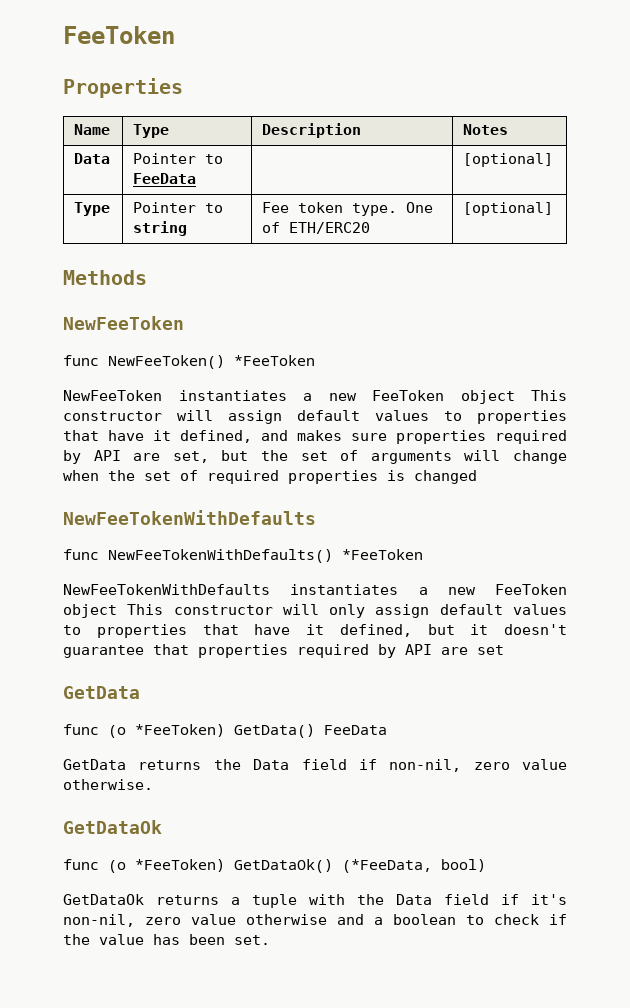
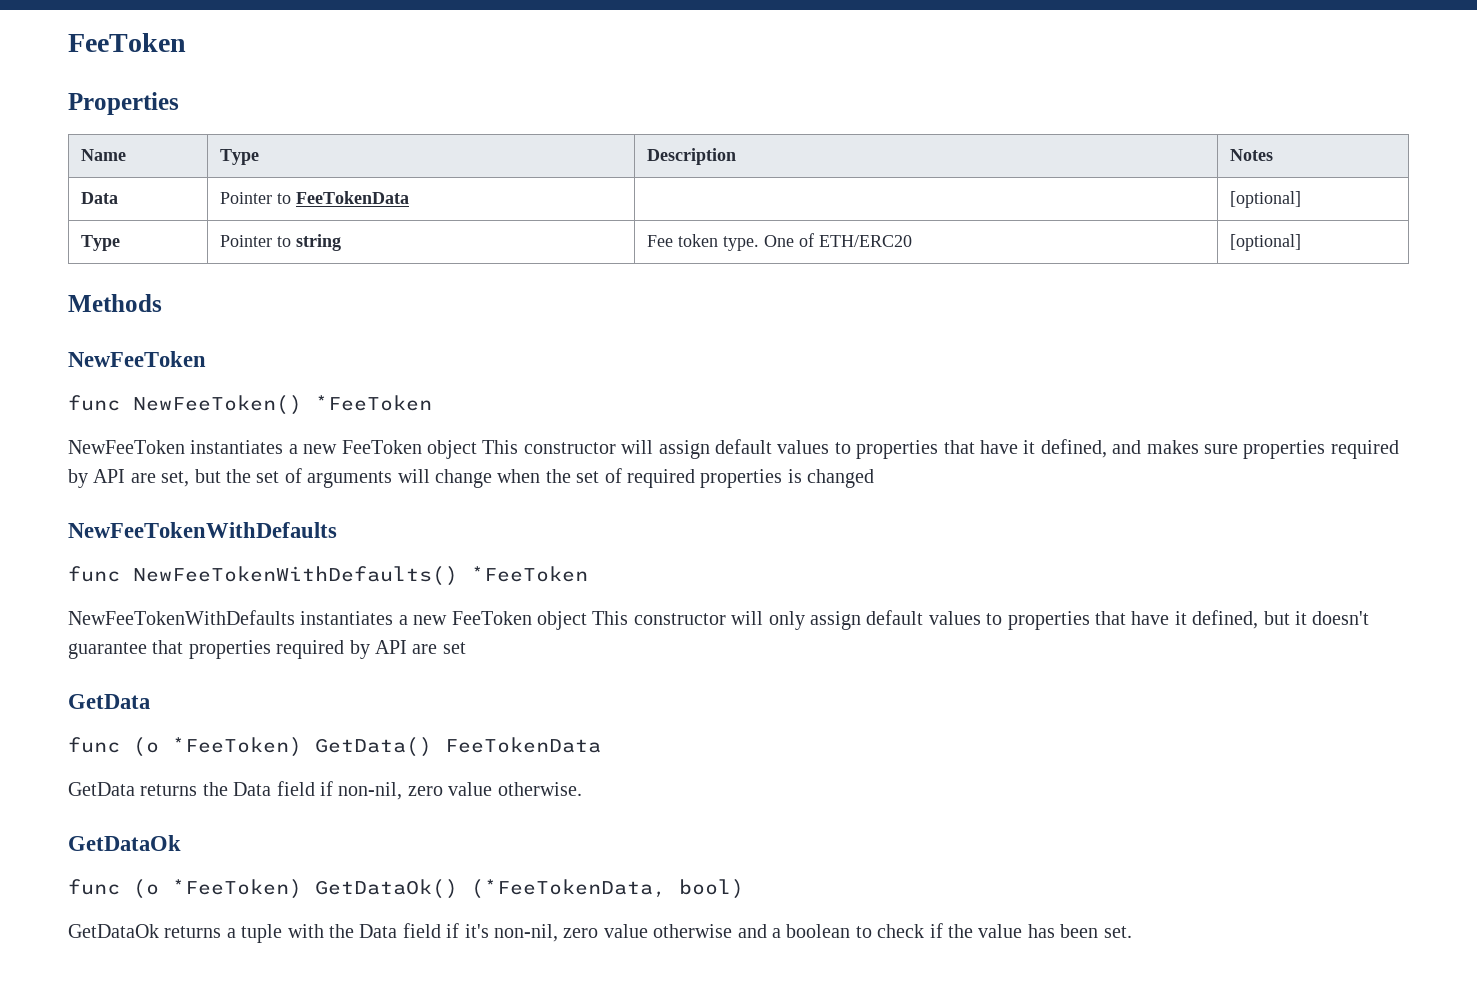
[133,173,197,184] FeeData -> [295,191,409,204] FeeTokenData
[324,725,387,735] FeeData -> [445,737,601,753] FeeTokenData
[342,859,432,873] (*FeeData, -> [471,879,666,899] (*FeeTokenData,

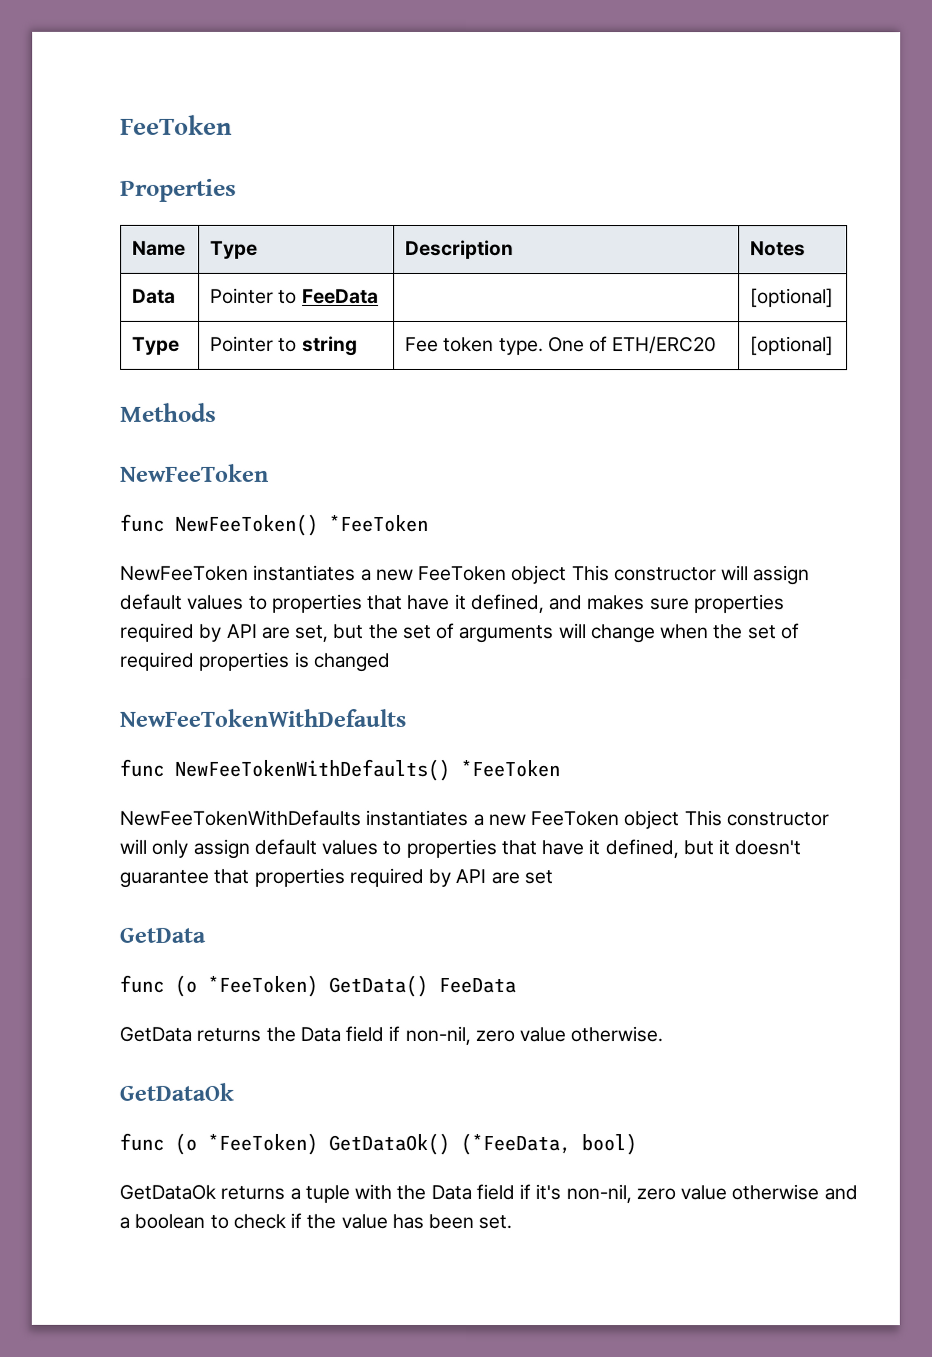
[295,191,409,204] FeeTokenData -> [301,288,379,304] FeeData
[445,737,601,753] FeeTokenData -> [438,977,516,994] FeeData
[471,879,666,899] (*FeeTokenData, -> [460,1132,571,1156] (*FeeData,

